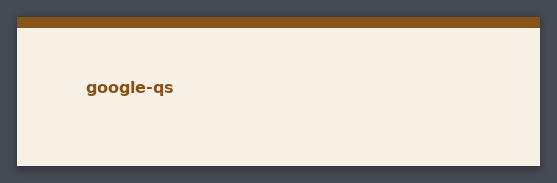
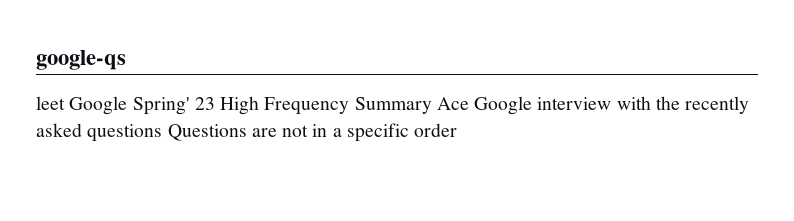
(174, 88) none -> [36,96,750,115] [36,123,458,142] // leet Google Spring' 23 High Frequency Summary Ace Google interview with the recently asked questions Questions are not in a specific order

